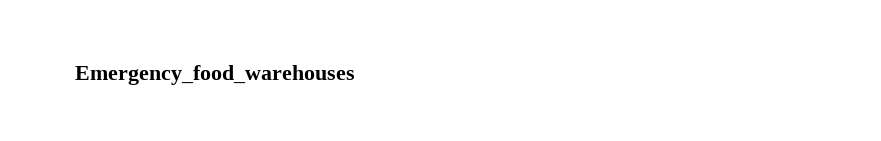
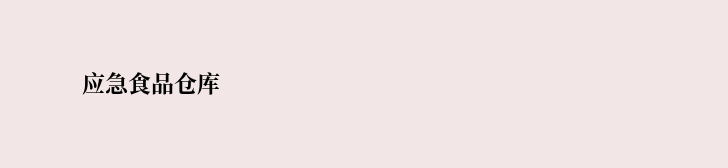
[75,65,355,85] Emergency_food_warehouses -> [82,72,220,95] 应急食品仓库

